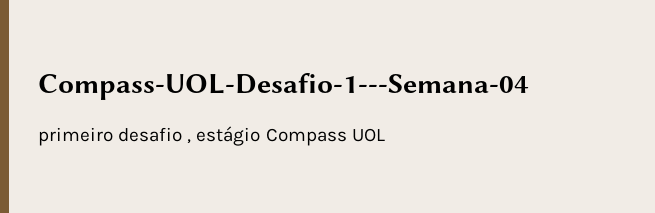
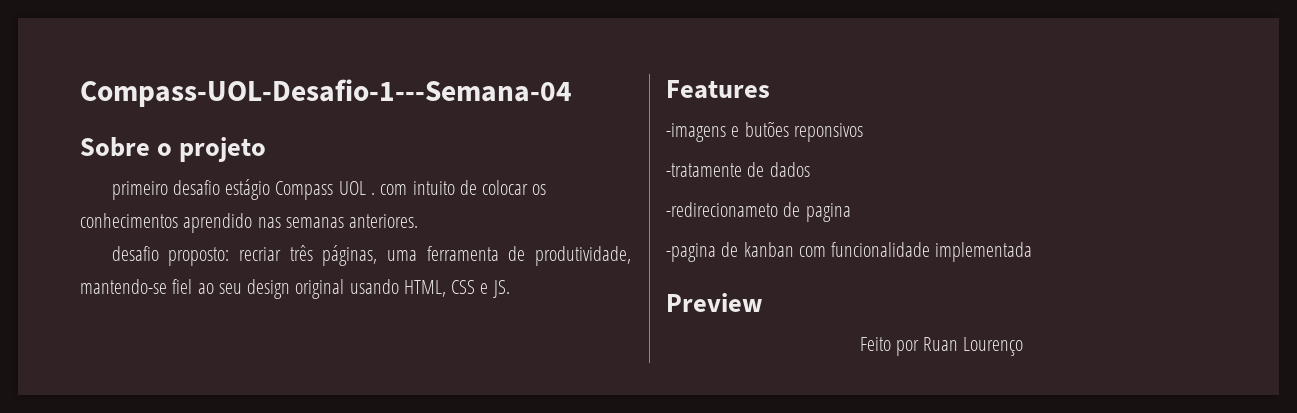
(529, 86) none -> [80,137,267,162] // Sobre o projeto
[187,139,192,144] , -> (220, 187) none
(385, 135) none -> [370,180,547,195] [80,213,419,233] [111,245,631,266] [80,279,510,299] [666,80,770,99] [666,121,863,142] [666,162,810,177] [666,202,851,222] [666,242,1033,262] [666,293,763,312] [859,337,1024,356] . com intuito de colocar os conhecimentos aprendido nas semanas anteriores. // desafio proposto: recriar três páginas, uma ferramenta de produtividade, mantendo-se fiel ao seu design original usando HTML, CSS e JS. // Features // -imagens e butões reponsivos // -tratamente de dados // -redirecionameto de pagina // -pagina de kanban com funcionalidade implementada // Preview // Feito por Ruan Lourenço

